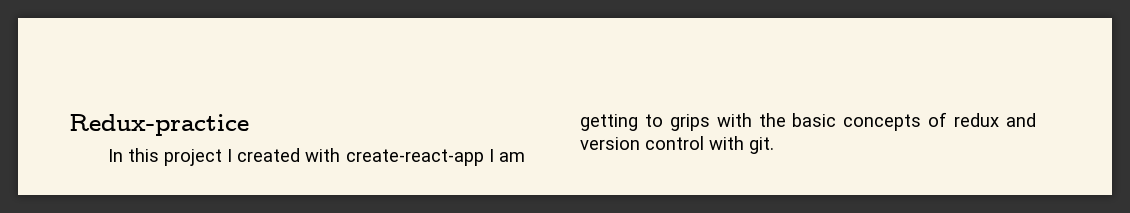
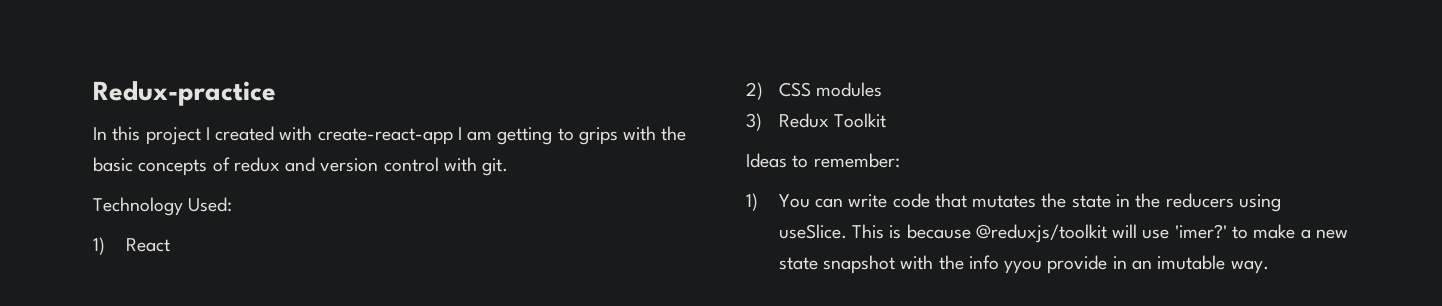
(774, 145) none -> [93,197,233,216] [93,237,170,255] [746,82,883,100] [746,113,887,131] [746,153,900,168] [746,193,1281,212] [778,224,1348,243] [778,255,1269,274] // Technology Used: // 1) React // 2) CSS modules // 3) Redux Toolkit // Ideas to remember: // 1) You can write code that mutates the state in the reducers using useSlice. This is because @reduxjs/toolkit will use 'imer?' to make a new state snapshot with the info yyou provide in an imutable way.

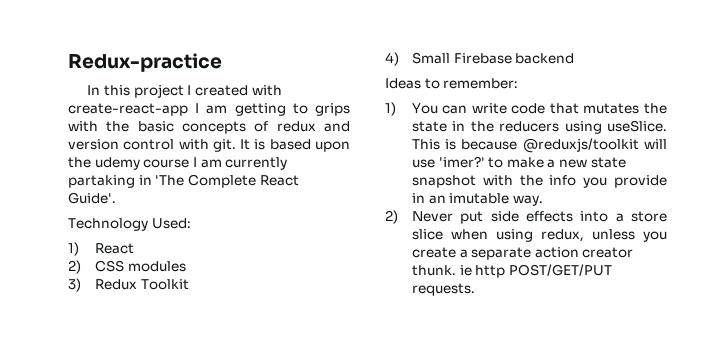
(509, 167) none -> [240,139,350,152] [68,157,288,170] [68,174,299,188] [68,192,116,204] It is based upon the udemy course I am currently partaking in 'The Complete React Guide'.
(887, 120) none -> [385,52,575,66] // 4) Small Firebase backend
[1004,260,1043,274] yyou -> [583,177,608,188] you
(1269, 267) none -> [385,210,667,224] [411,229,667,242] [411,247,634,260] [411,264,612,278] [411,283,475,296] // 2) Never put side effects into a store slice when using redux, unless you create a separate action creator thunk. ie http POST/GET/PUT requests.

